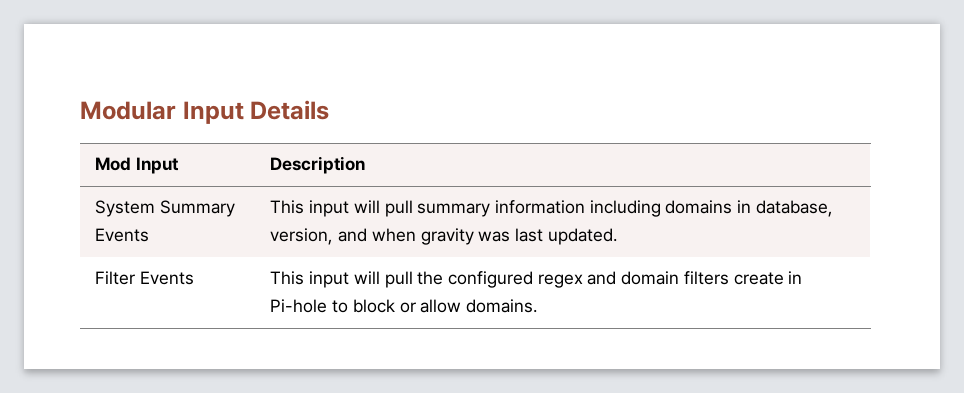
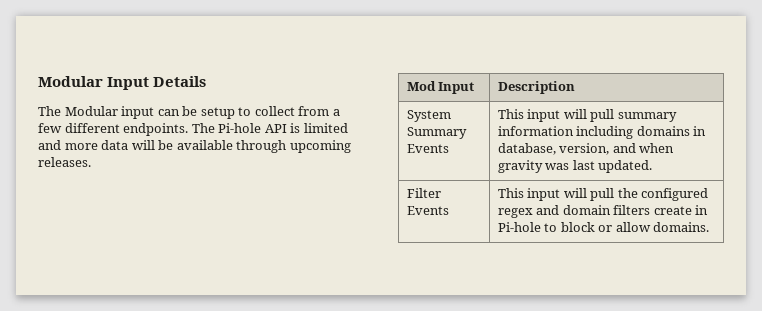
(330, 110) none -> [38,106,340,119] [38,123,348,136] [38,140,351,153] [38,157,91,167] // The Modular input can be setup to collect from a few different endpoints. The Pi-hole API is limited and more data will be available through upcoming releases.

